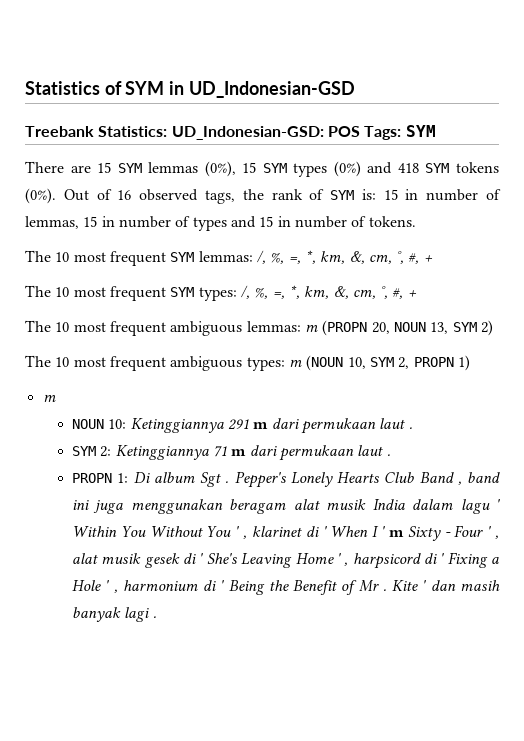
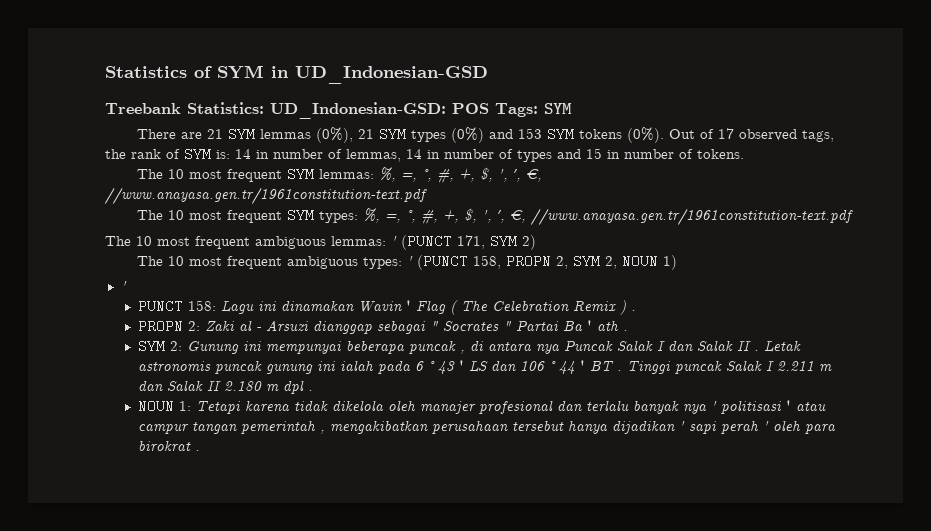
[97,162,112,173] 15 -> [207,129,224,139] 21
[242,162,257,173] 15 -> [358,129,375,139] 21
[397,163,419,173] 418 -> [518,128,543,139] 153
[117,190,132,200] 16 -> [718,128,735,139] 17
[383,189,398,200] 15 -> [235,149,251,159] 14
[83,216,98,227] 15 -> [406,149,422,159] 14
[256,250,433,264] /, %, =, *, km, &, cm, °, #, + -> [379,167,543,183] [105,187,427,205] %, =, °, #, +, $, ', ′, €, //www.anayasa.gen.tr/1961constitution-text.pdf
[240,285,417,299] /, %, =, *, km, &, cm, °, #, + -> [363,208,854,226] %, =, °, #, +, $, ', ′, €, //www.anayasa.gen.tr/1961constitution-text.pdf
[304,320,449,336] m (PROPN 20, NOUN 13, -> [391,234,485,250] ' (PUNCT 171,
[288,355,366,371] m (NOUN 10, -> [407,254,569,270] ' (PUNCT 158, PROPN 2,
[413,357,454,367] PROPN -> [622,254,659,268] NOUN
[42,394,56,402] [72,418,413,434] [72,445,391,461] [72,471,500,488] [72,499,500,514] [72,525,499,541] [72,552,499,569] [72,580,501,595] [72,607,150,622] m // NOUN 10: Ketinggiannya 291 m dari permukaan laut . // SYM 2: Ketinggiannya 71 m dari permukaan laut . // PROPN 1: Di album Sgt . Pepper's Lonely Hearts Club Band , band ini juga menggunakan beragam alat musik India dalam lagu ' Within You Without You ' , klarinet di ' When I ' m Sixty - Four ' , alat musik gesek di ' She's Leaving Home ' , harpsicord di ' Fixing a Hole ' , harmonium di ' Being the Benefit of Mr . Kite ' dan masih banyak lagi -> [120,281,127,291] [137,299,636,315] [137,319,628,334] [137,339,801,354] [137,360,832,374] [137,380,313,394] [137,399,826,414] [137,420,836,434] [137,440,191,451] ' // PUNCT 158: Lagu ini dinamakan Wavin ' Flag ( The Celebration Remix ) . // PROPN 2: Zaki al - Arsuzi dianggap sebagai " Socrates " Partai Ba ' ath . // SYM 2: Gunung ini mempunyai beberapa puncak , di antara nya Puncak Salak I dan Salak II . Letak astronomis puncak gunung ini ialah pada 6 ° 43 ' LS dan 106 ° 44 ' BT . Tinggi puncak Salak I 2.211 m dan Salak II 2.180 m dpl . // NOUN 1: Tetapi karena tidak dikelola oleh manajer profesional dan terlalu banyak nya ' politisasi ' atau campur tangan pemerintah , mengakibatkan perusahaan tersebut hanya dijadikan ' sapi perah ' oleh para birokrat

